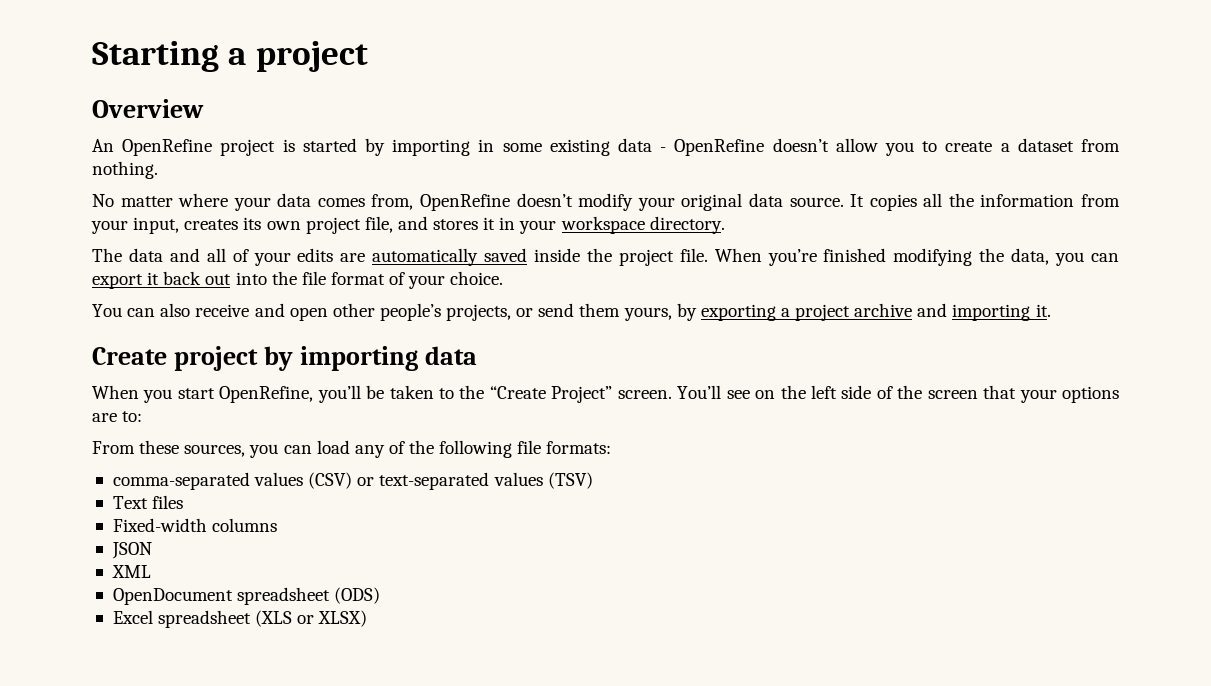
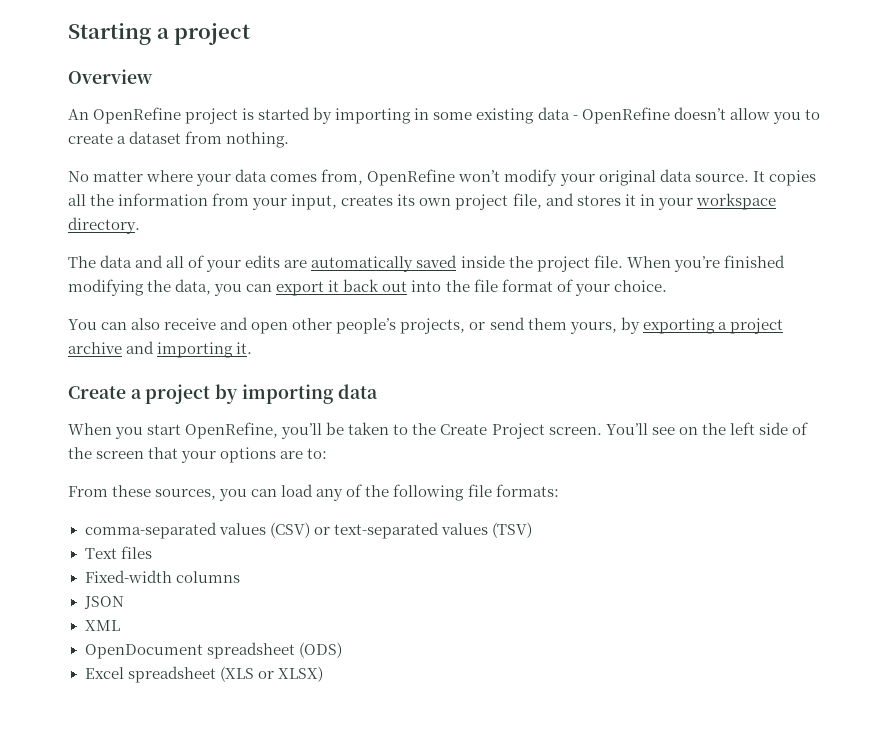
[516,193,573,207] doesn’t -> [458,170,501,182] won’t
(167, 356) none -> [130,389,142,399] a
[489,386,613,403] “Create Project” -> [440,423,545,439] Create Project

